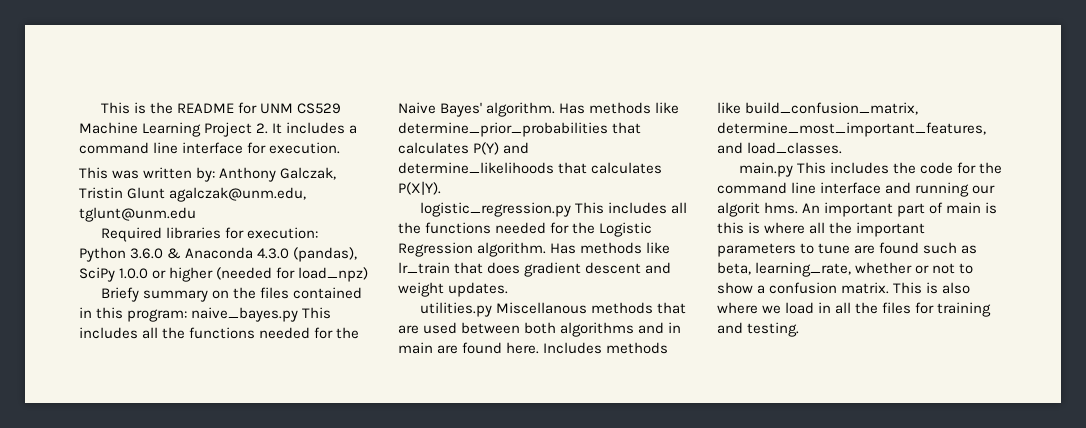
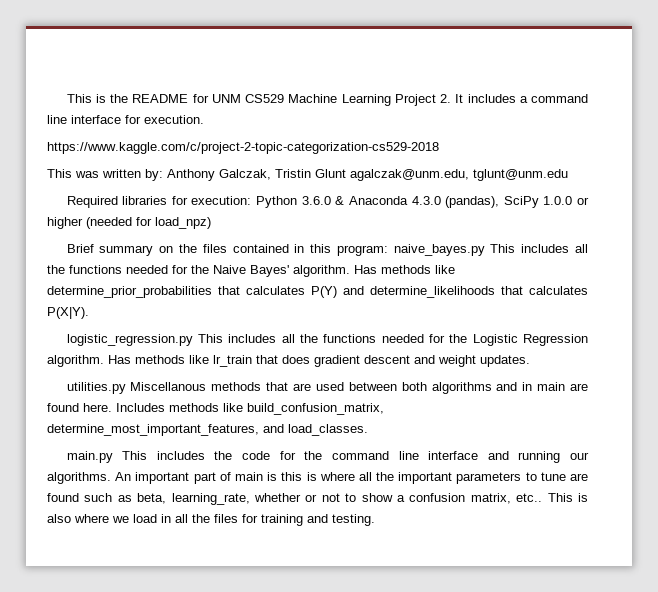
(341, 148) none -> [47,142,439,154] // https://www.kaggle.com/c/project-2-topic-categorization-cs529-2018
[100,287,139,302] Briefy -> [66,244,94,253] Brief
[717,202,799,217] algorit hms. -> [47,472,111,484] algorithms.
[841,282,890,294] matrix. -> [470,493,543,504] matrix, etc..

